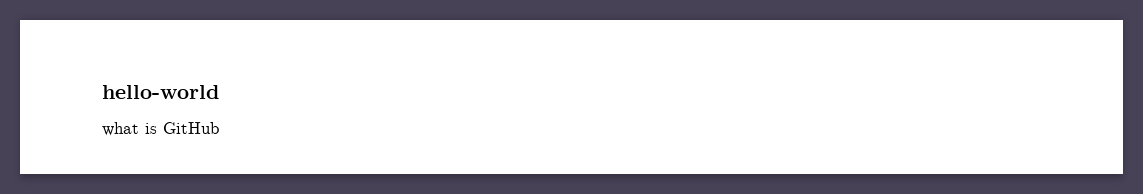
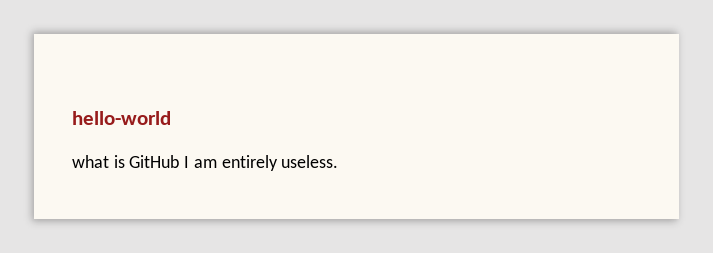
(219, 128) none -> [184,155,339,171] I am entirely useless.

